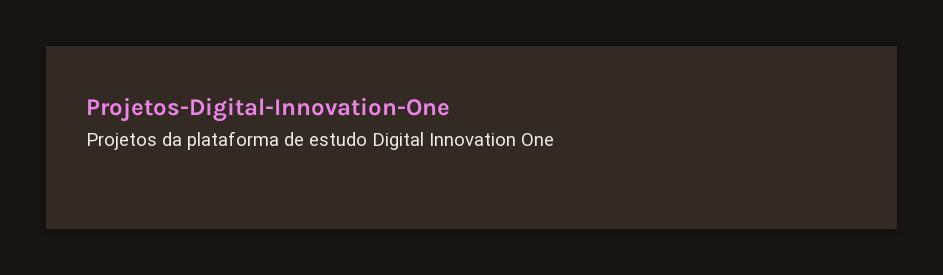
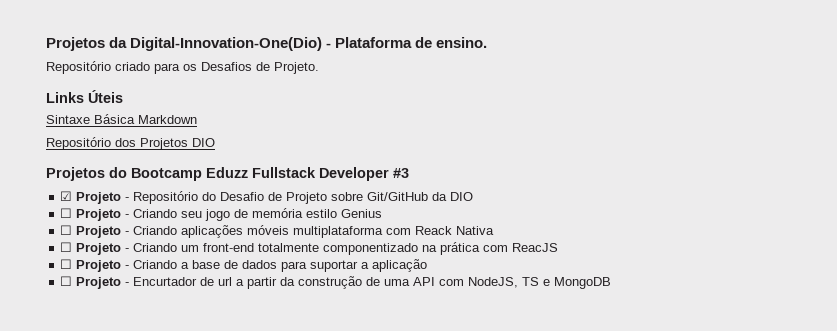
[86,97,450,122] [86,131,554,150] Projetos-Digital-Innovation-One // Projetos da plataforma de estudo Digital Innovation One -> [46,37,488,51] [46,61,319,74] [46,90,123,103] [46,114,197,124] [46,137,215,150] [46,167,409,181] [60,191,474,204] [60,208,383,221] [60,225,495,238] [60,242,559,255] [60,259,428,272] [60,276,612,289] Projetos da Digital-Innovation-One(Dio) - Plataforma de ensino. // Repositório criado para os Desafios de Projeto. // Links Úteis // Sintaxe Básica Markdown // Repositório dos Projetos DIO // Projetos do Bootcamp Eduzz Fullstack Developer #3 // ☑ Projeto - Repositório do Desafio de Projeto sobre Git/GitHub da DIO // ☐ Projeto - Criando seu jogo de memória estilo Genius // ☐ Projeto - Criando aplicações móveis multiplataforma com Reack Nativa // ☐ Projeto - Criando um front-end totalmente componentizado na prática com ReacJS // ☐ Projeto - Criando a base de dados para suportar a aplicação // ☐ Projeto - Encurtador de url a partir da construção de uma API com NodeJS, TS e MongoDB

